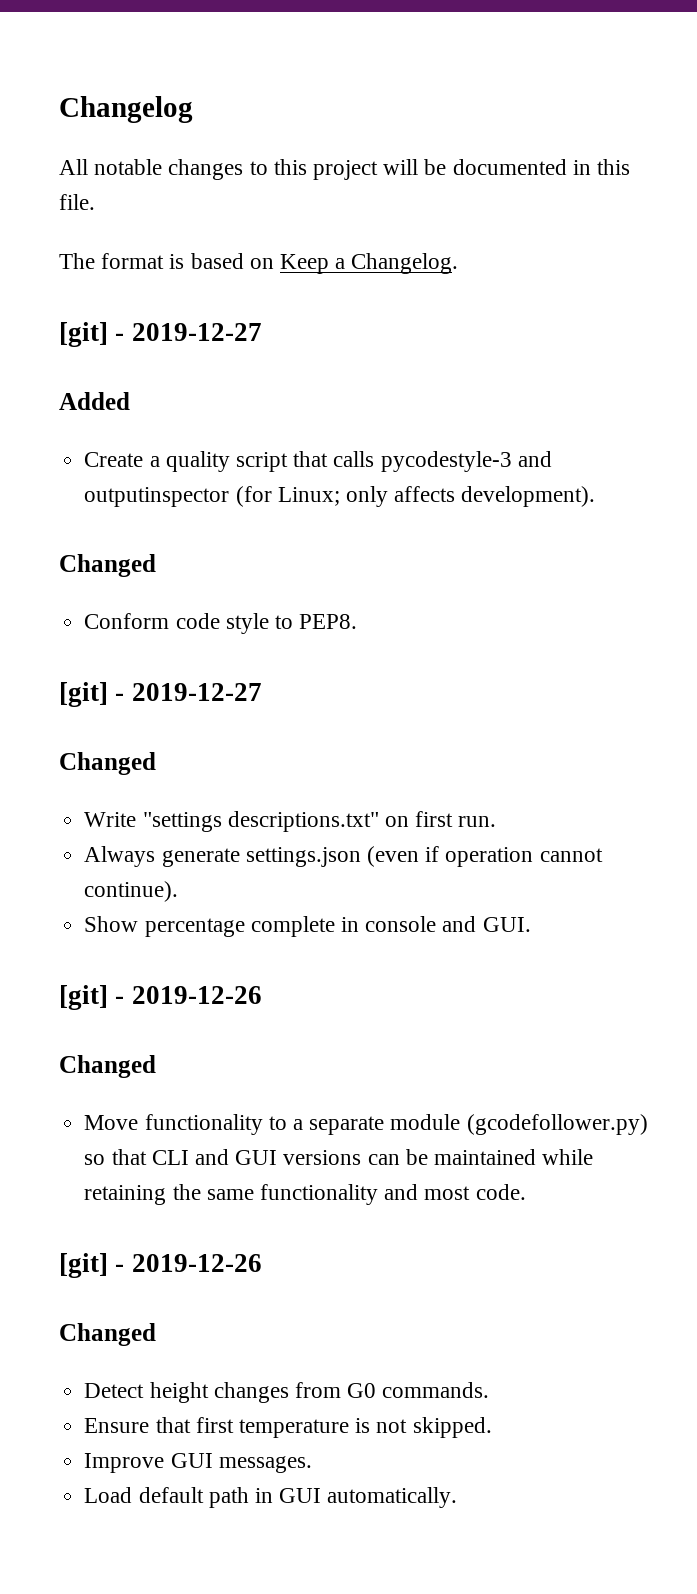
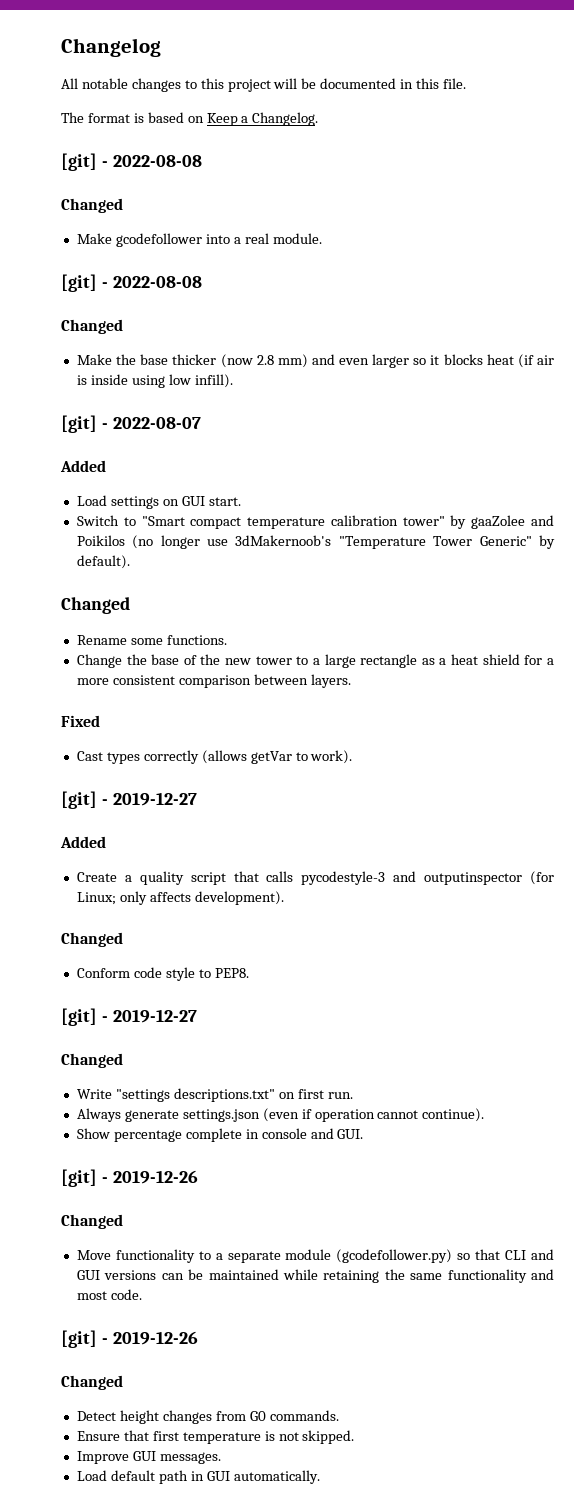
(459, 263) none -> [61,153,202,171] [61,198,123,213] [76,233,322,247] [61,274,202,292] [61,319,123,334] [76,354,554,368] [76,374,233,388] [61,415,201,433] [60,460,106,472] [76,495,241,509] [76,515,555,529] [76,535,556,549] [76,555,130,569] [61,597,130,614] [76,635,227,645] [76,654,555,668] [76,674,351,688] [61,715,100,727] [76,750,353,764] // [git] - 2022-08-08 // Changed // Make gcodefollower into a real module. // [git] - 2022-08-08 // Changed // Make the base thicker (now 2.8 mm) and even larger so it blocks heat (if air is inside using low infill). // [git] - 2022-08-07 // Added // Load settings on GUI start. // Switch to "Smart compact temperature calibration tower" by gaaZolee and Poikilos (no longer use 3dMakernoob's "Temperature Tower Generic" by default). // Changed // Rename some functions. // Change the base of the new tower to a large rectangle as a heat shield for a more consistent comparison between layers. // Fixed // Cast types correctly (allows getVar to work).

